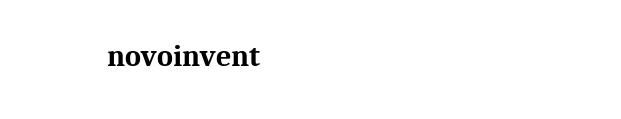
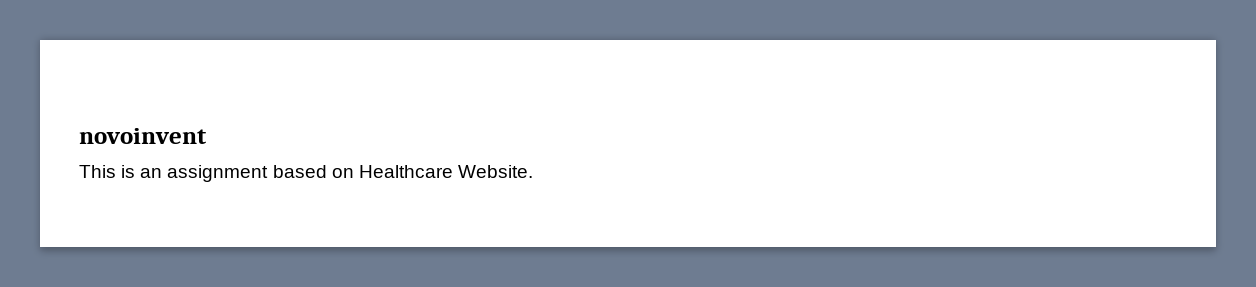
(260, 55) none -> [79,165,533,182] // This is an assignment based on Healthcare Website.

